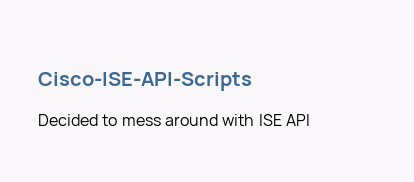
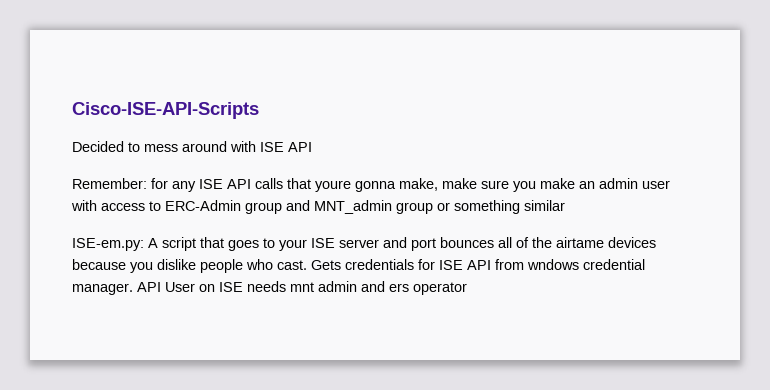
(310, 120) none -> [72,178,670,192] [71,200,565,214] [72,237,656,251] [72,259,645,273] [72,281,467,295] // Remember: for any ISE API calls that youre gonna make, make sure you make an admin user with access to ERC-Admin group and MNT_admin group or something similar // ISE-em.py: A script that goes to your ISE server and port bounces all of the airtame devices because you dislike people who cast. Gets credentials for ISE API from wndows credential manager. API User on ISE needs mnt admin and ers operator

